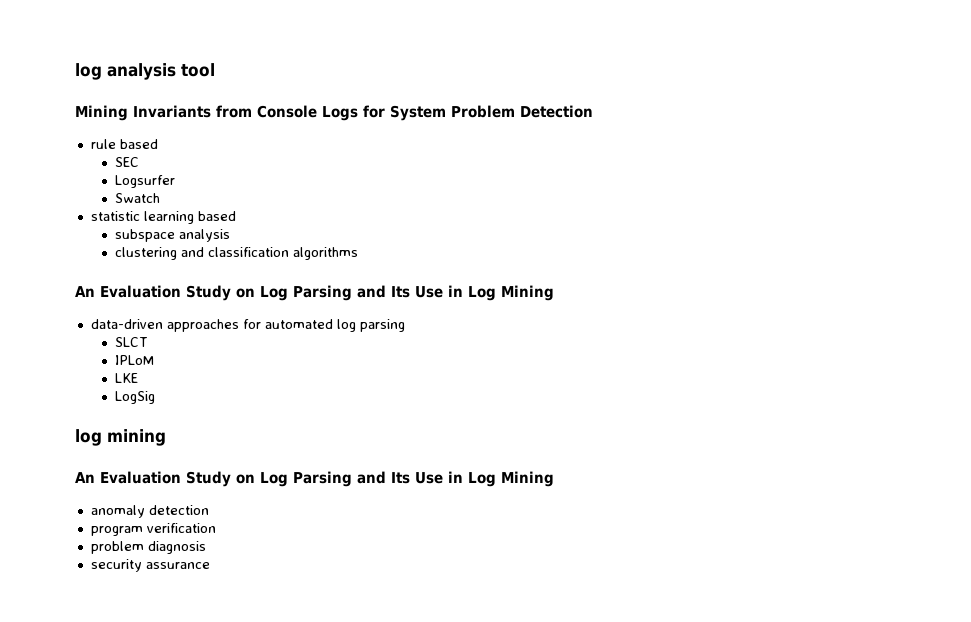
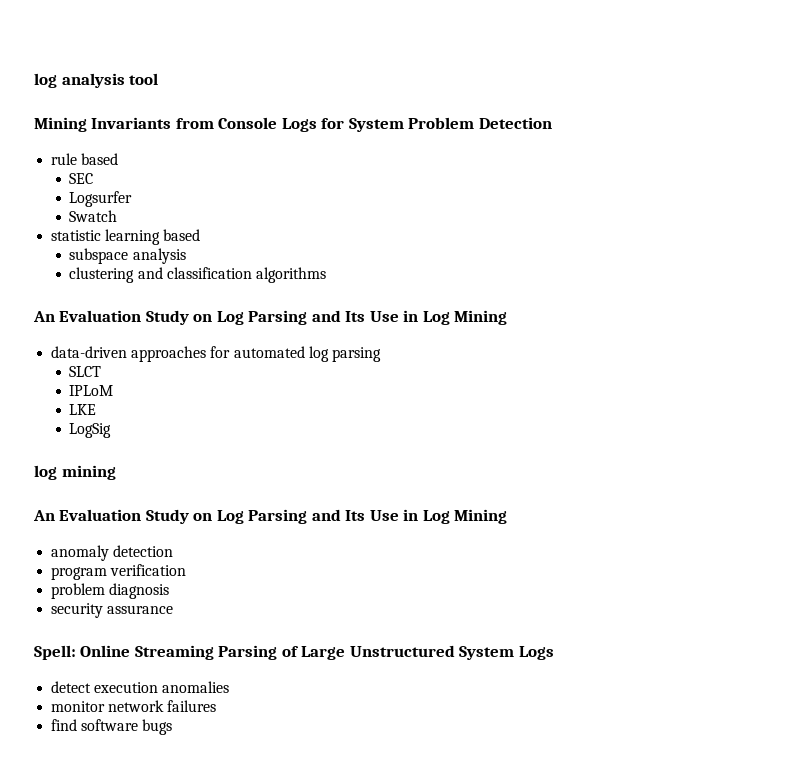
(210, 565) none -> [34,645,554,660] [51,681,230,693] [51,700,217,712] [51,719,173,735] // Spell: Online Streaming Parsing of Large Unstructured System Logs // detect execution anomalies // monitor network failures // find software bugs

